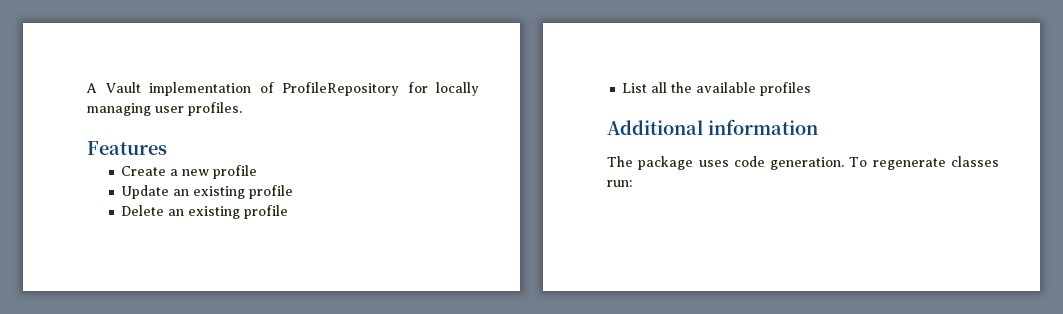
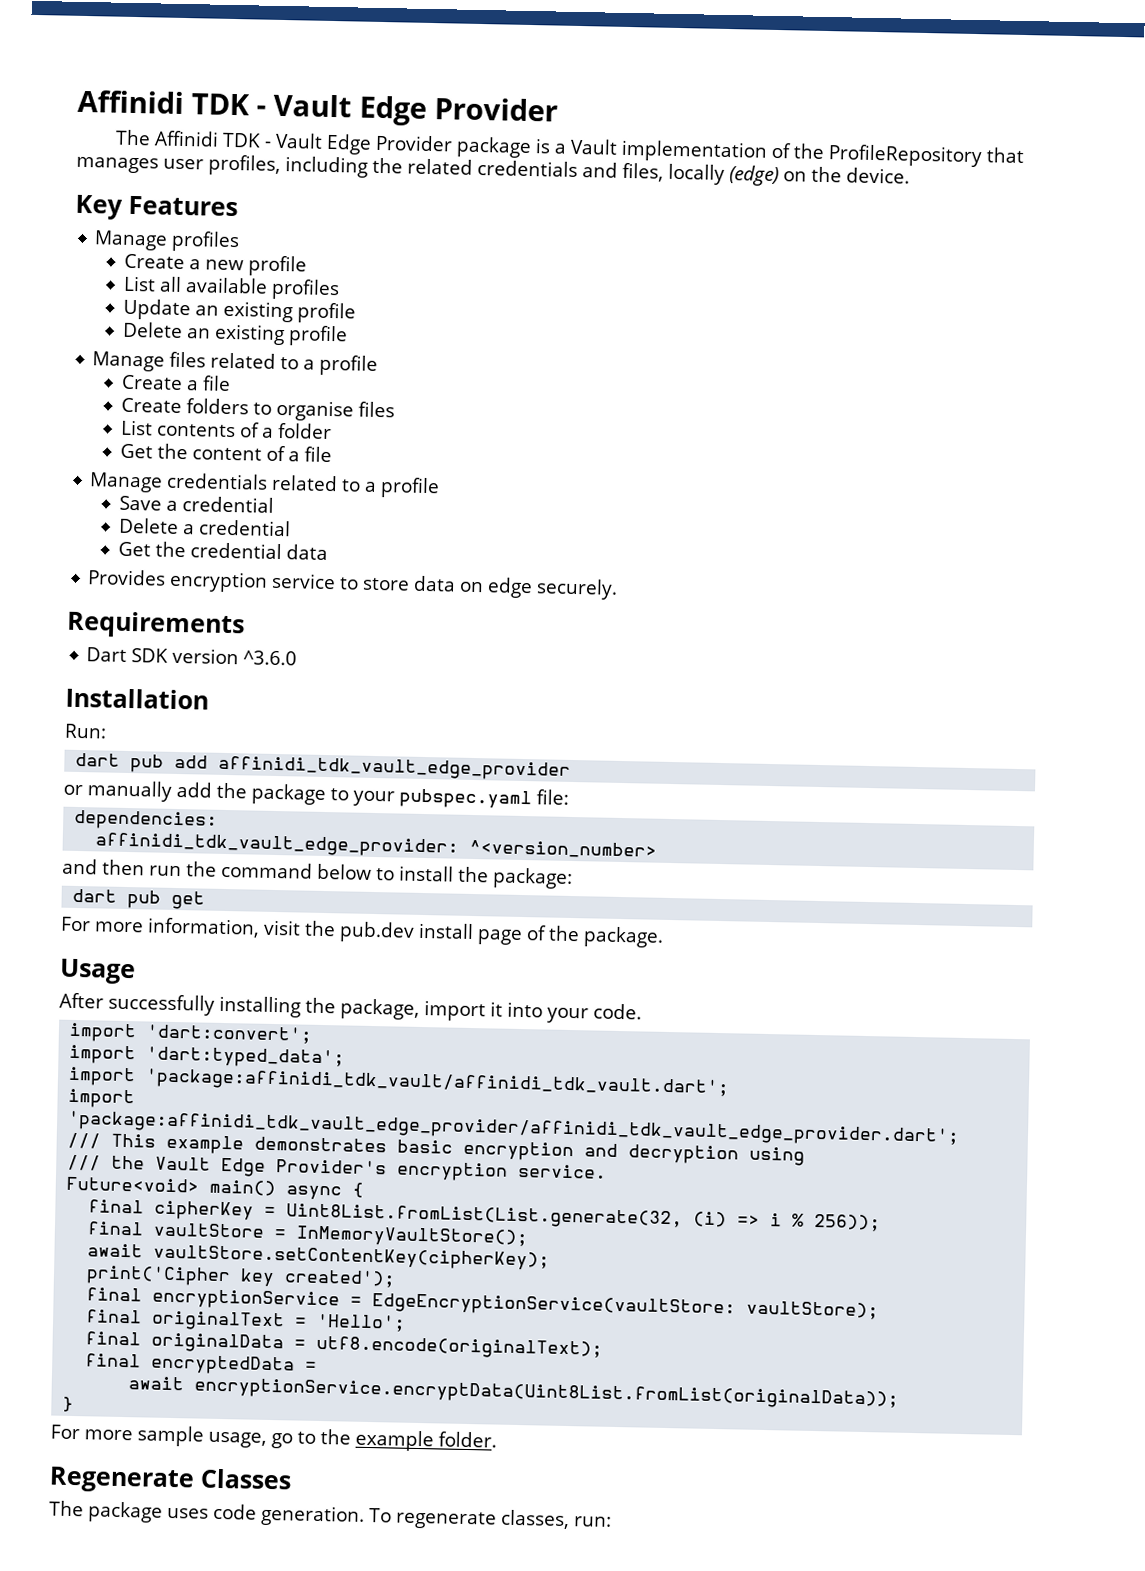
[86,82,479,96] [87,102,242,116] A Vault implementation of ProfileRepository for locally managing user profiles. // -> [77,89,558,126] [114,129,1024,168] [76,154,910,187] [75,194,123,220] Affinidi TDK - Vault Edge Provider // The Affinidi TDK - Vault Edge Provider package is a Vault implementation of the ProfileRepository that manages user profiles, including the related credentials and files, locally (edge) on the device. // Key
(167, 148) none -> [94,230,241,253] // Manage profiles
(258, 172) none -> [122,275,340,301] // List all available profiles
[622,82,812,96] [607,119,818,135] List all the available profiles // Additional information -> [92,351,379,376] [120,374,231,391] [120,397,395,422] [120,419,332,440] [119,443,332,463] [89,472,441,499] [118,495,274,513] [118,517,291,537] [117,541,328,560] [87,569,619,600] [66,610,245,640] [86,647,298,666] [65,687,209,710] [64,723,107,739] [75,752,572,781] [63,780,569,810] [74,809,219,831] [95,832,658,859] [62,858,573,890] [72,888,206,910] [60,916,664,948] [59,958,136,985] [59,992,642,1024] [69,1022,314,1044] [69,1044,346,1069] [68,1066,731,1099] [68,1088,136,1109] [67,1110,961,1147] [67,1132,806,1166] [67,1154,608,1182] [66,1176,365,1201] [88,1199,882,1232] [87,1221,529,1249] [87,1243,551,1271] [86,1265,397,1288] [86,1287,880,1320] [86,1309,407,1332] [85,1331,604,1360] [85,1353,318,1376] [128,1376,900,1410] [62,1396,75,1413] [50,1424,497,1452] [49,1466,292,1494] Manage files related to a profile // Create a file // Create folders to organise files // List contents of a folder // Get the content of a file // Manage credentials related to a profile // Save a credential // Delete a credential // Get the credential data // Provides encryption service to store data on edge securely. // Requirements // Dart SDK version ^3.6.0 // Installation // Run: // dart pub add affinidi_tdk_vault_edge_provider // or manually add the package to your pubspec.yaml file: // dependencies: // affinidi_tdk_vault_edge_provider: ^<version_number> // and then run the command below to install the package: // dart pub get // For more information, visit the pub.dev install page of the package. // Usage // After successfully installing the package, import it into your code. // import 'dart:convert'; // import 'dart:typed_data'; // import 'package:affinidi_tdk_vault/affinidi_tdk_vault.dart'; // import 'package:affinidi_tdk_vault_edge_provider/affinidi_tdk_vault_edge_provider.dart'; // /// This example demonstrates basic encryption and decryption using // /// the Vault Edge Provider's encryption service. // Future<void> main() async { // final cipherKey = Uint8List.fromList(List.generate(32, (i) => i % 256)); // final vaultStore = InMemoryVaultStore(); // await vaultStore.setContentKey(cipherKey); // print('Cipher key created'); // final encryptionService = EdgeEncryptionService(vaultStore: vaultStore); // final originalText = 'Hello'; // final originalData = utf8.encode(originalText); // final encryptedData = // await encryptionService.encryptData(Uint8List.fromList(originalData)); // } // For more sample usage, go to the example folder. // Regenerate Classes
[951,156,999,167] classes -> [499,1509,570,1530] classes,

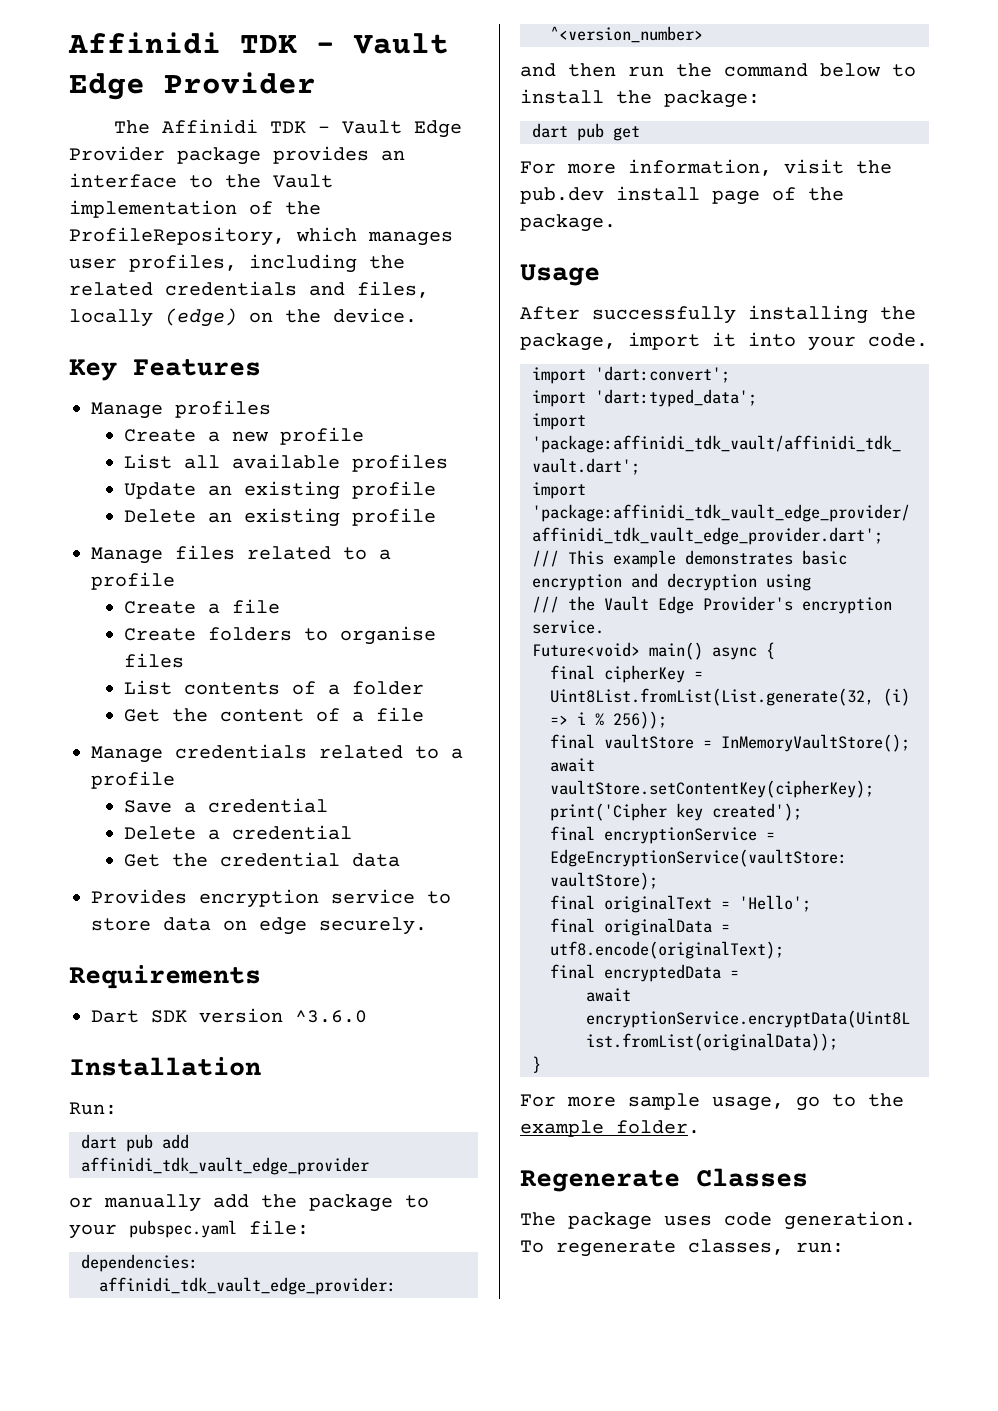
[534,138,566,154] is a -> [273,146,405,164] [69,173,261,188] provides an interface to the
[827,144,1024,168] ProfileRepository that -> [69,227,357,246] ProfileRepository, which

